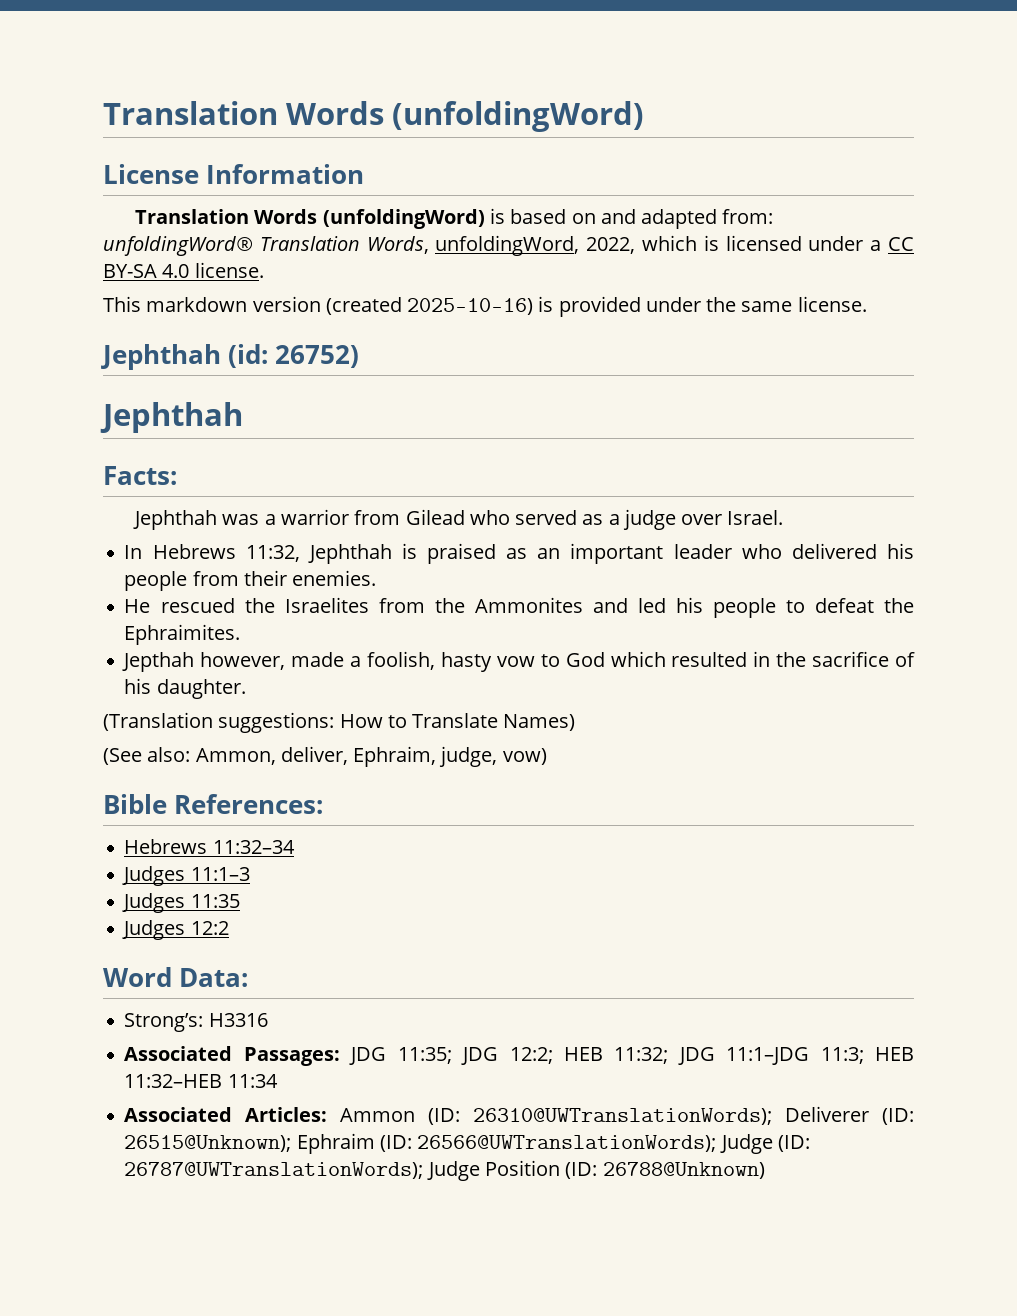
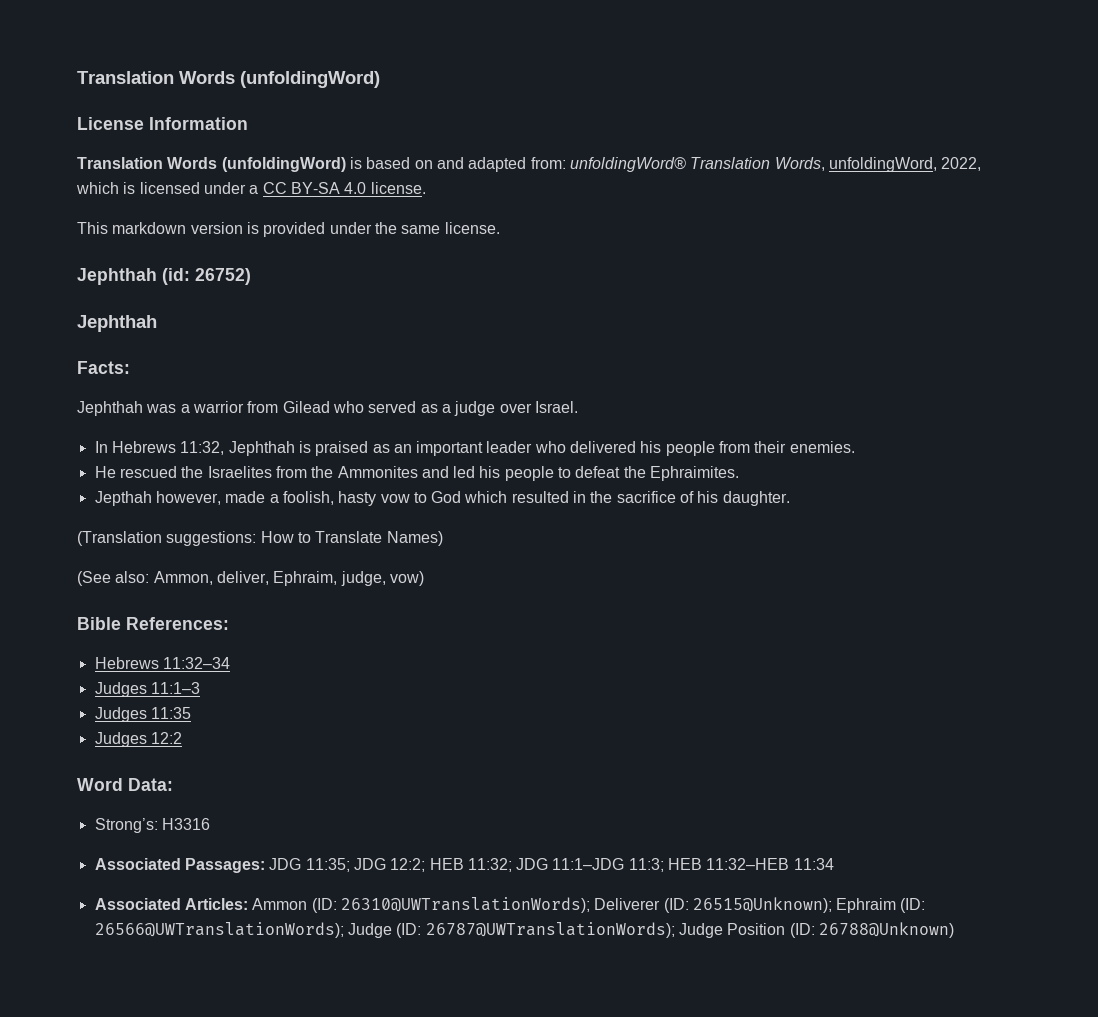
[325,297,534,315] (created 2025-10-16) -> (243, 228) none

